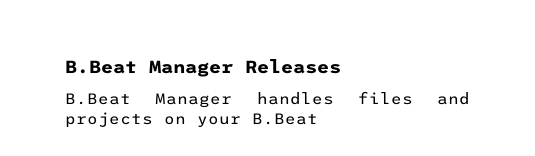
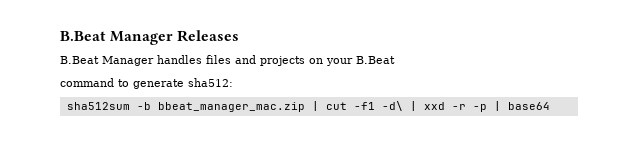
(318, 119) none -> [60,78,233,89] [66,101,550,112] // command to generate sha512: // sha512sum -b bbeat_manager_mac.zip | cut -f1 -d\ | xxd -r -p | base64

